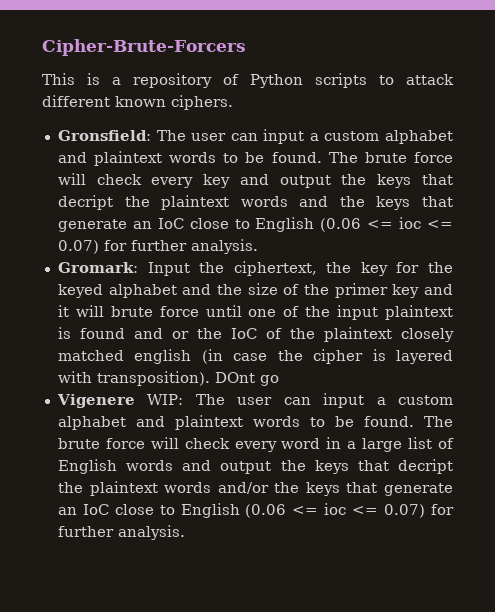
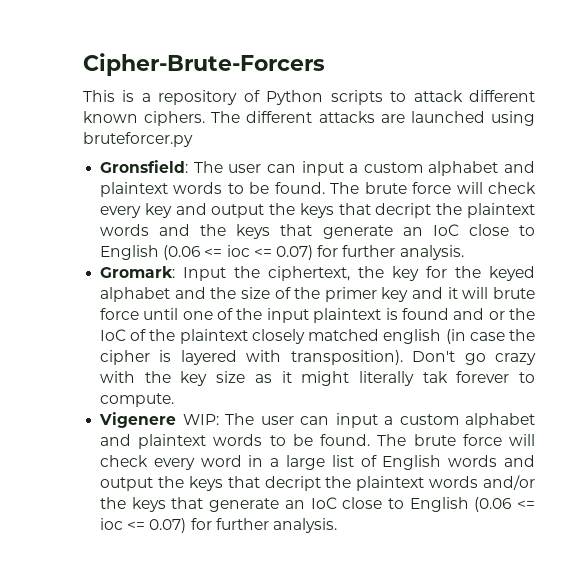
(233, 102) none -> [211,111,535,126] [83,132,193,147] The different attacks are launched using bruteforcer.py
[214,372,255,383] DOnt -> [412,351,456,362] Don't
(279, 380) none -> [495,353,536,365] [100,371,535,386] [100,393,175,407] crazy with the key size as it might literally tak forever to compute.

